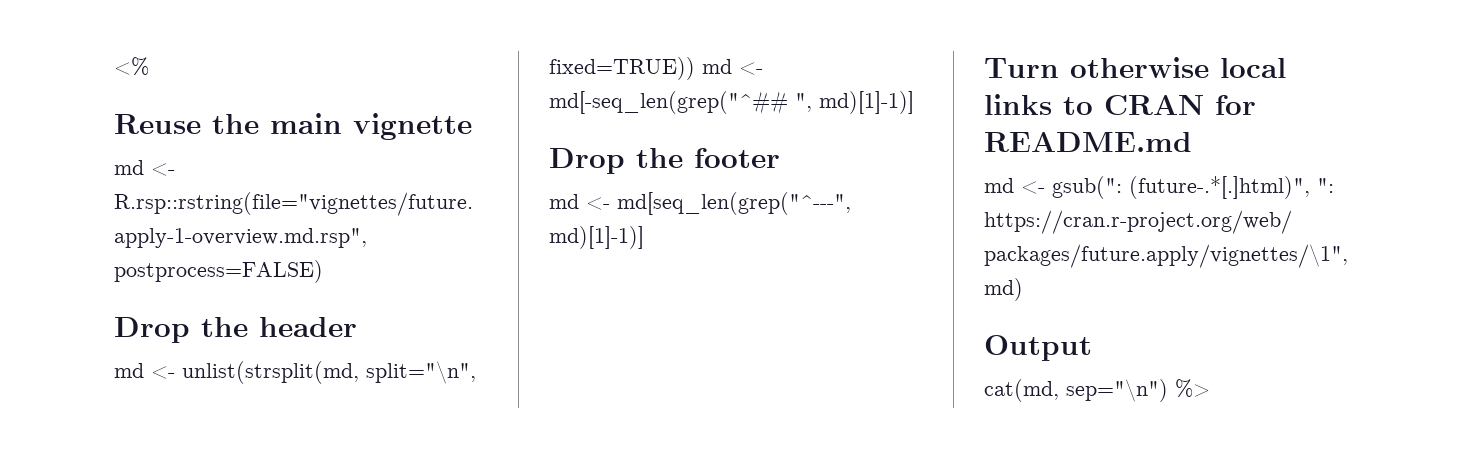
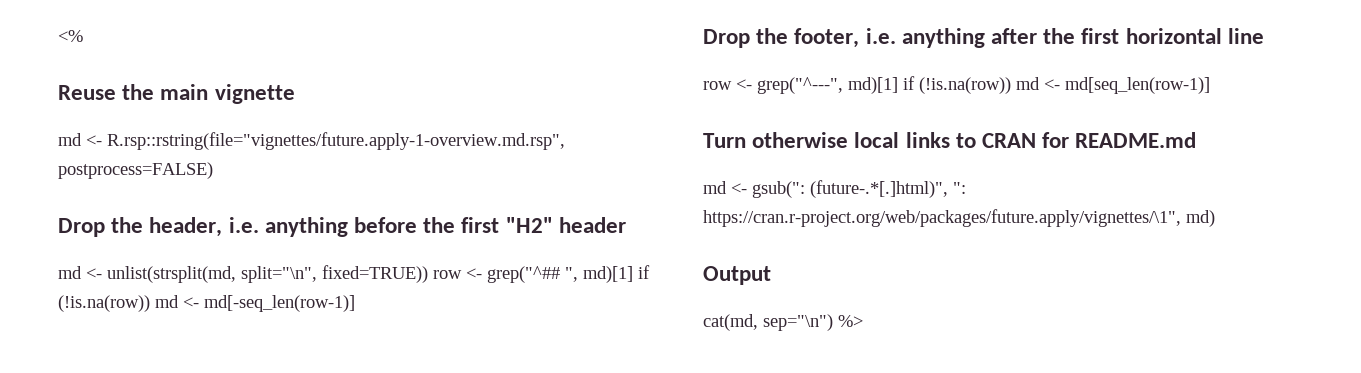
(248, 327) none -> [149,217,553,237] header, i.e. anything before the first "H2"
[702,59,763,75] [549,91,914,114] [549,148,780,174] [549,192,851,215] [549,226,644,249] md <- md[-seq_len(grep("^## ", md)[1]-1)] // Drop the footer // md <- md[seq_len(grep("^---", md)[1]-1)] -> [433,265,650,283] [58,295,355,312] [703,28,1264,48] [703,76,1210,94] row <- grep("^## ", md)[1] if (!is.na(row)) md <- md[-seq_len(row-1)] // Drop the footer, i.e. anything after the first horizontal line // row <- grep("^---", md)[1] if (!is.na(row)) md <- md[seq_len(row-1)]

